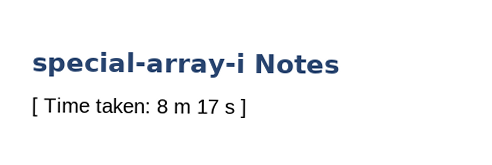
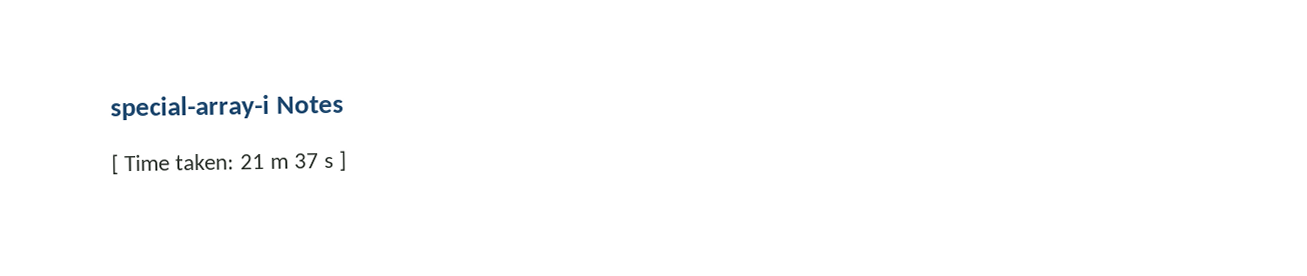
[156,99,219,114] 8 m 17 -> [239,153,320,170] 21 m 37

